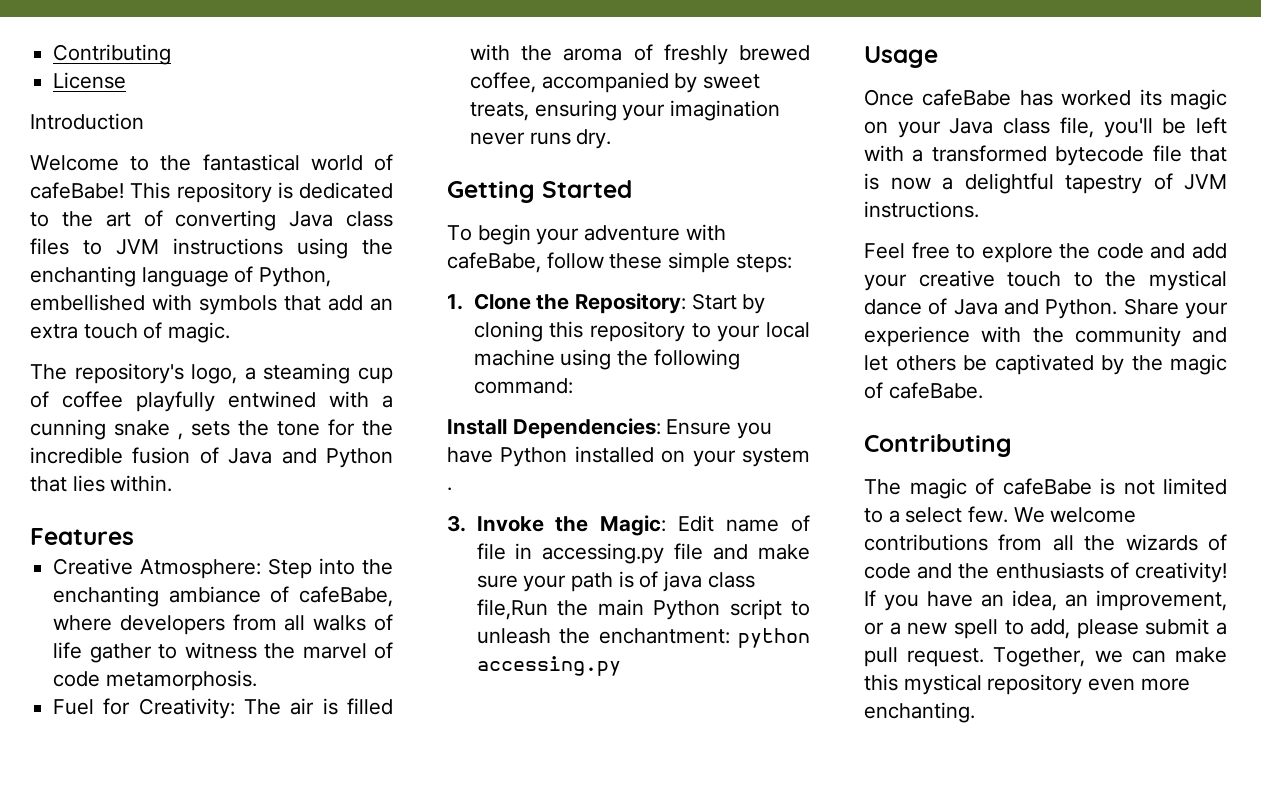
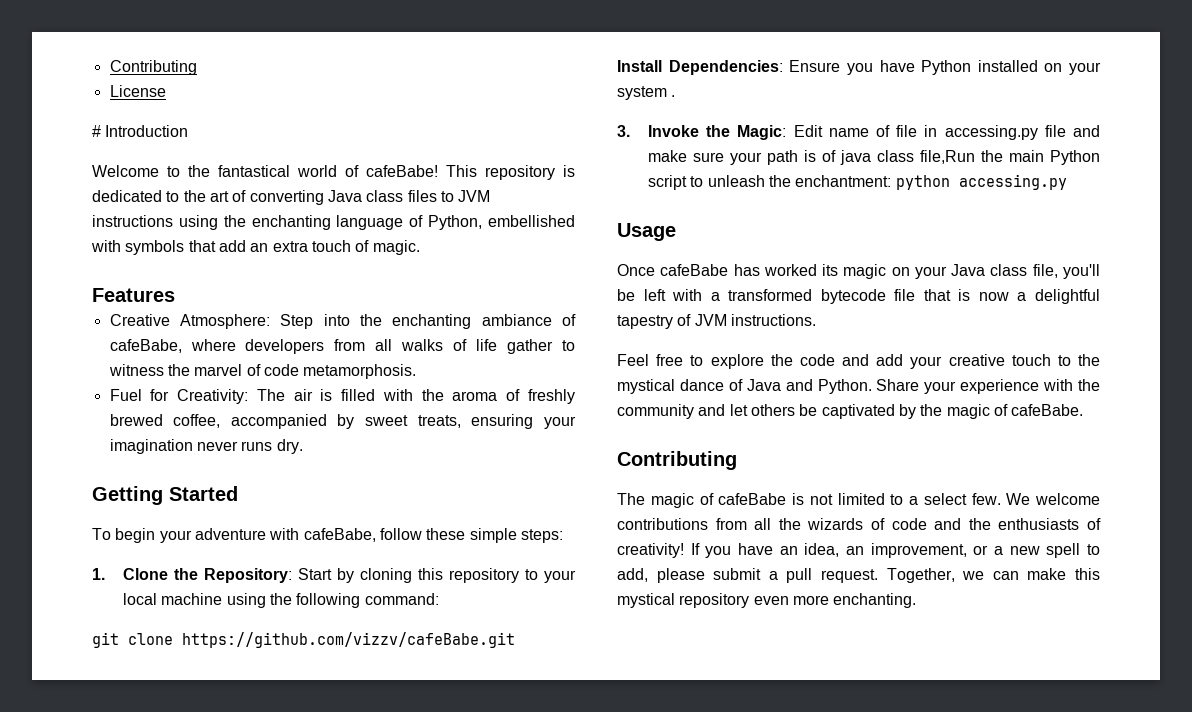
(127, 80) none -> [92,125,101,137] #
[30,363,393,384] [30,391,393,412] [30,419,393,440] [30,447,393,468] [30,475,173,492] // The repository's logo, a steaming cup of coffee playfully entwined with a cunning snake , sets the tone for the incredible fusion of Java and Python that lies within. -> (420, 247) none
(573, 386) none -> [92,632,515,648] // git clone https://github.com/vizzv/cafeBabe.git

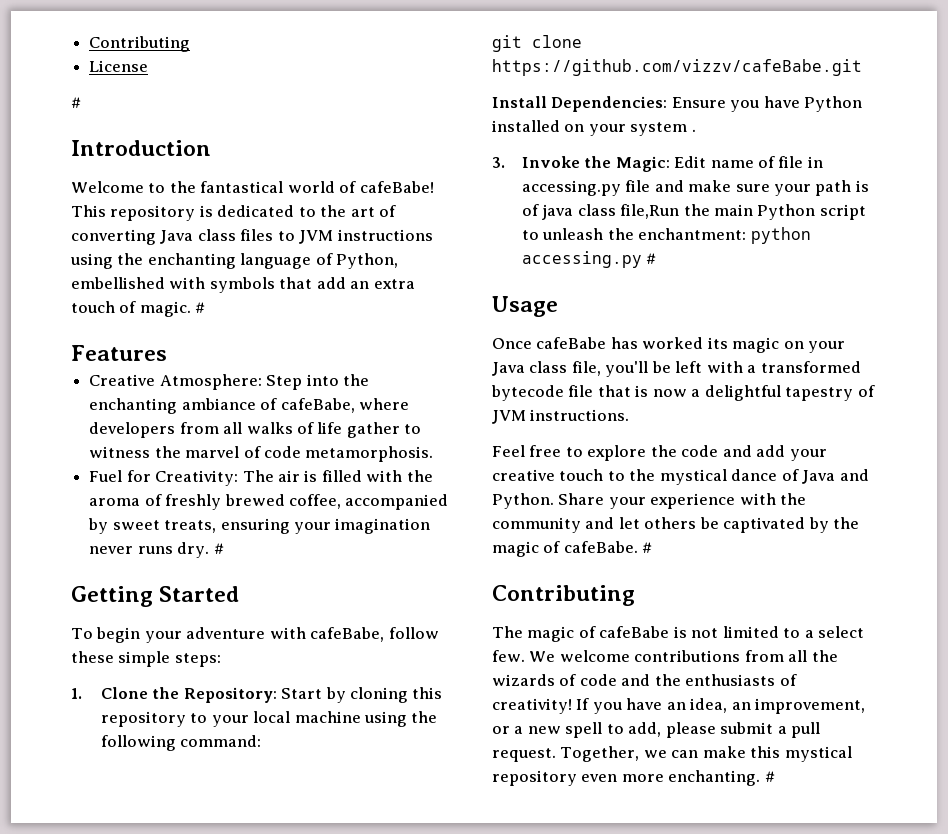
(101, 131) none -> (81, 102) //
(420, 247) none -> [195,302,206,313] #
(303, 446) none -> [213,543,224,554] #
(1067, 182) none -> [646,253,657,264] #
(1084, 410) none -> [642,542,653,553] #
(917, 600) none -> [764,771,775,782] #

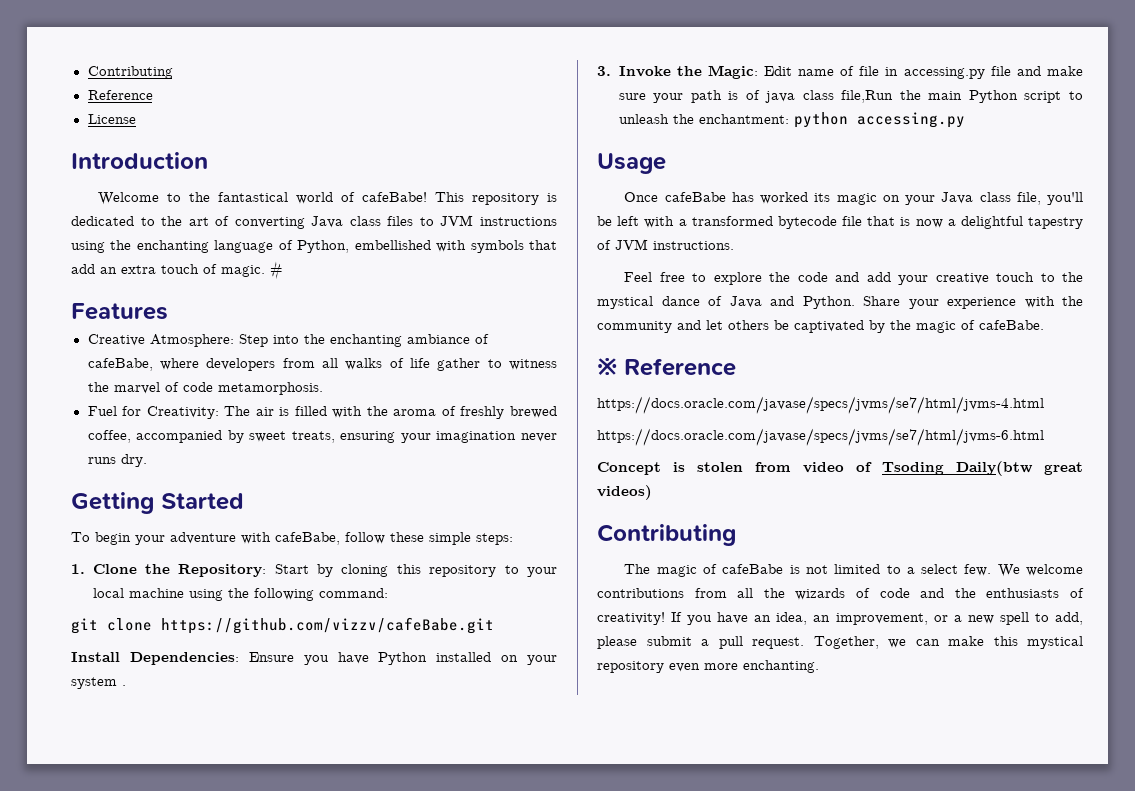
[89,36,191,52] Contributing -> [87,66,173,79] [87,90,153,100] Contributing // Reference
[71,97,81,108] // # -> (136, 119) none
[213,543,224,554] # -> (147, 460) none
[646,253,657,264] # -> (965, 120) none
[642,542,653,553] # -> [597,358,736,376] [597,396,1044,414] [597,428,1044,446] [597,461,1083,476] [597,485,652,500] // ※ Reference // https://docs.oracle.com/javase/specs/jvms/se7/html/jvms-4.html // https://docs.oracle.com/javase/specs/jvms/se7/html/jvms-6.html // Concept is stolen from video of Tsoding Daily(btw great videos)
[764,771,775,782] # -> (819, 666) none

